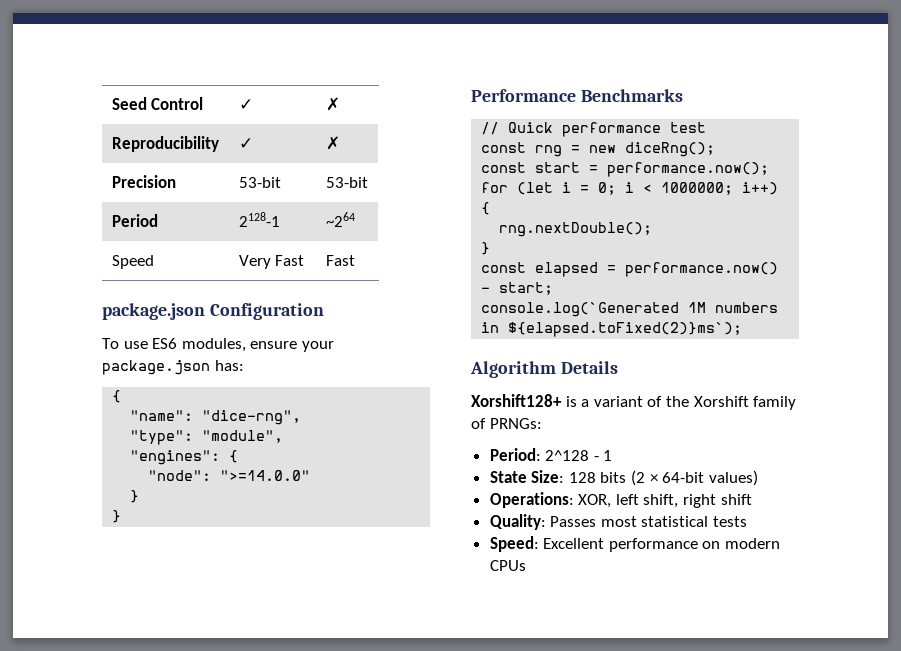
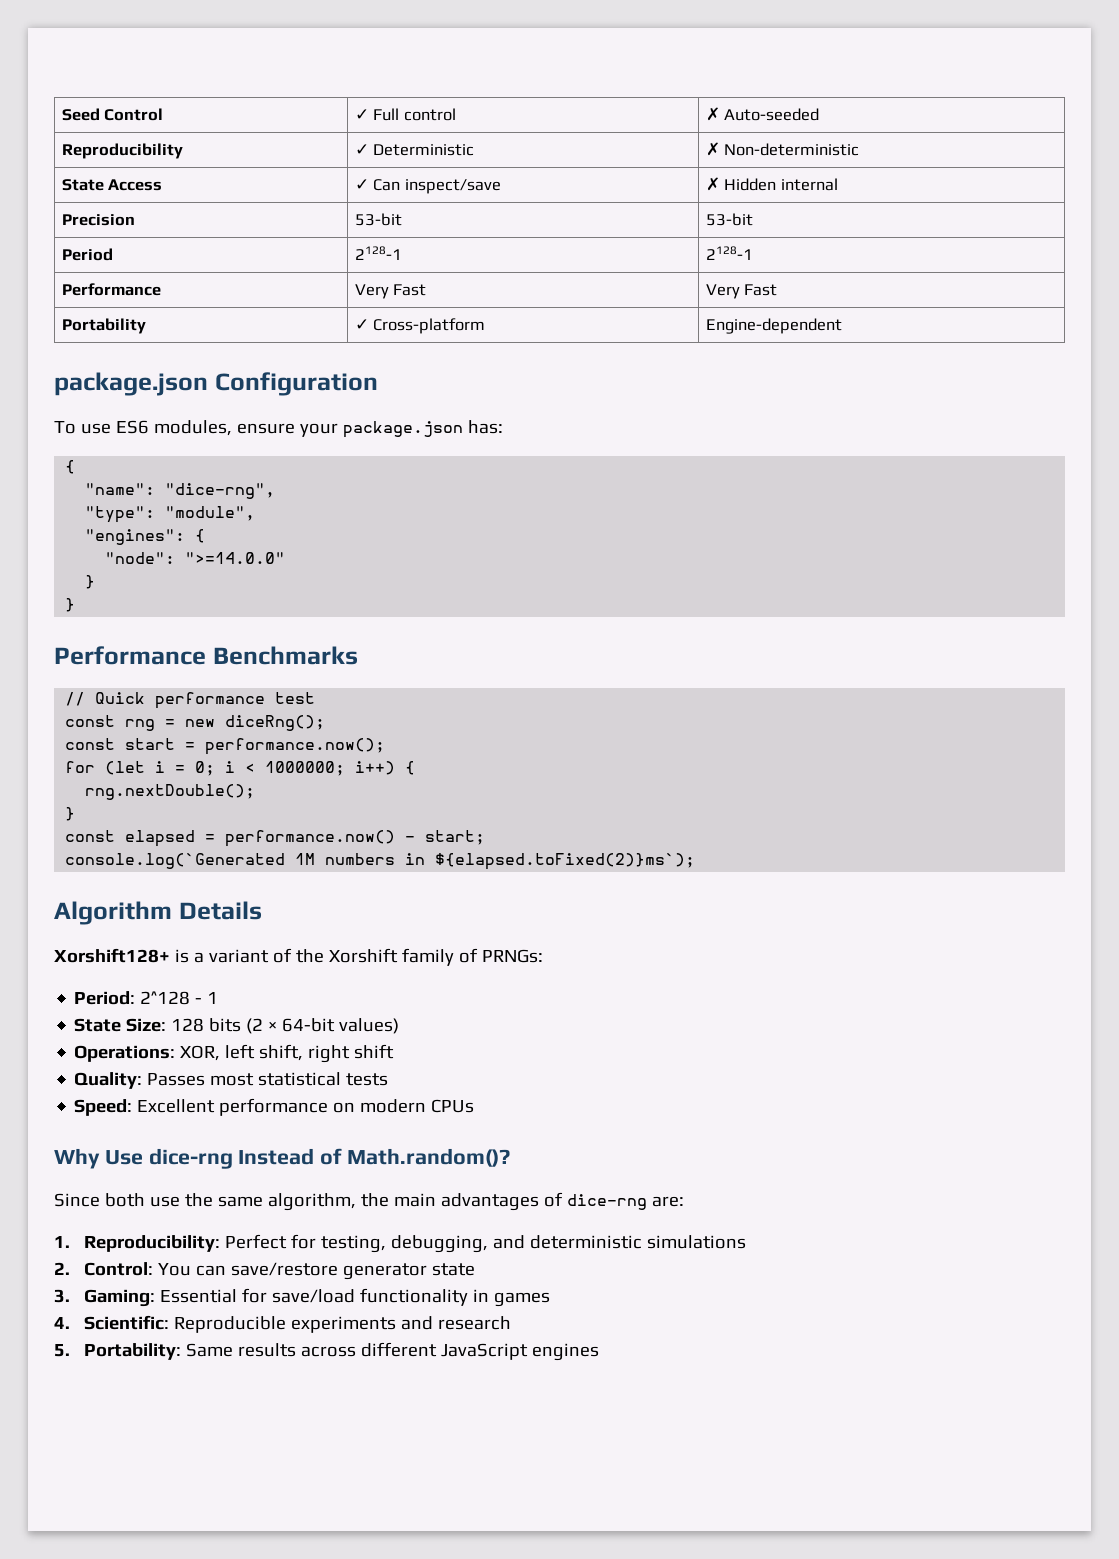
[325,97,340,111] | ✗ -> [373,108,456,121] [705,107,820,121] Full control | ✗ Auto-seeded
[325,136,340,150] | ✗ -> [373,144,475,156] [705,142,860,156] [61,179,163,191] [354,179,501,194] [705,177,838,191] Deterministic | ✗ Non-deterministic // State Access | ✓ Can inspect/save | ✗ Hidden internal
[325,212,355,227] [111,255,154,269] ~264 // Speed -> [705,246,753,260] [61,283,161,296] 2128-1 // Performance
[325,255,355,266] Fast -> [705,284,778,299] [61,318,146,334] [354,318,486,334] [705,318,842,334] Very Fast // Portability | ✓ Cross-platform | Engine-dependent
(526, 565) none -> [54,1148,511,1169] [54,1192,684,1211] [54,1234,747,1253] [54,1262,476,1280] [54,1288,551,1307] [54,1315,512,1333] [54,1342,600,1361] // Why Use dice-rng Instead of Math.random()? // Since both use the same algorithm, the main advantages of dice-rng are: // 1. Reproducibility: Perfect for testing, debugging, and deterministic simulations // 2. Control: You can save/restore generator state // 3. Gaming: Essential for save/load functionality in games // 4. Scientific: Reproducible experiments and research // 5. Portability: Same results across different JavaScript engines

